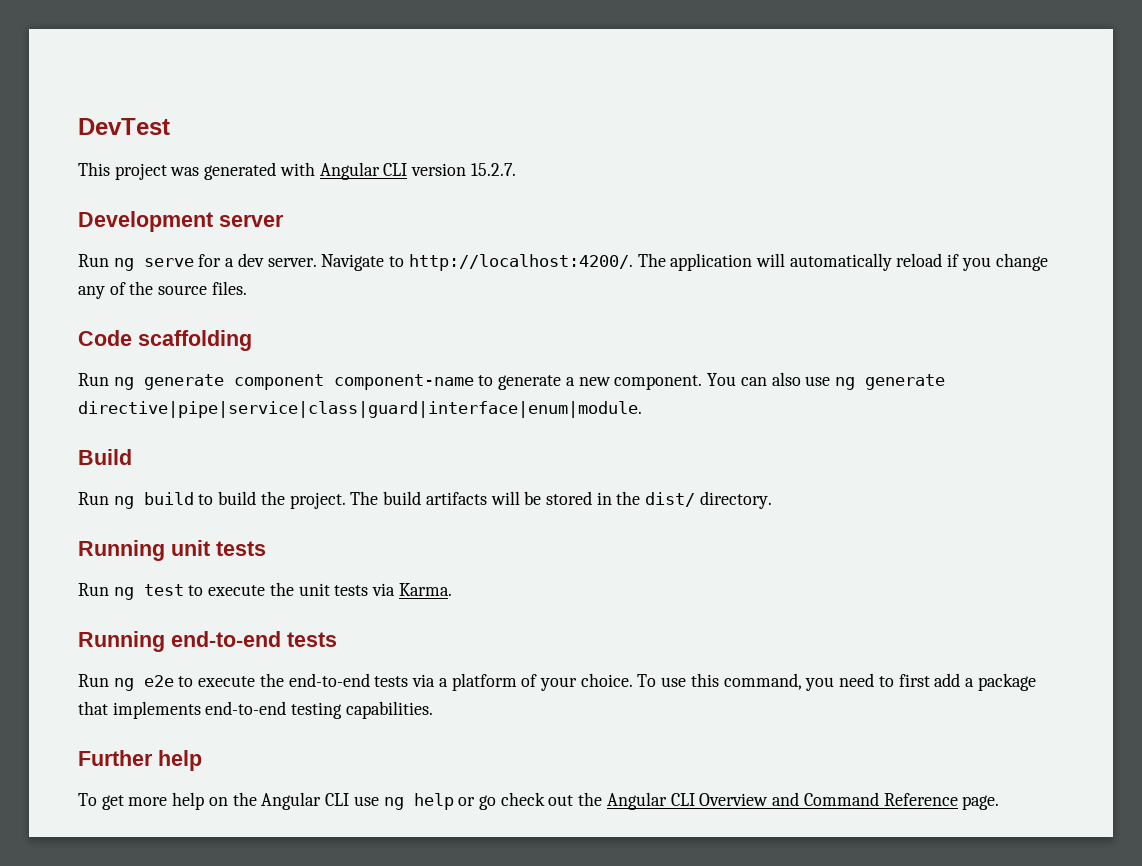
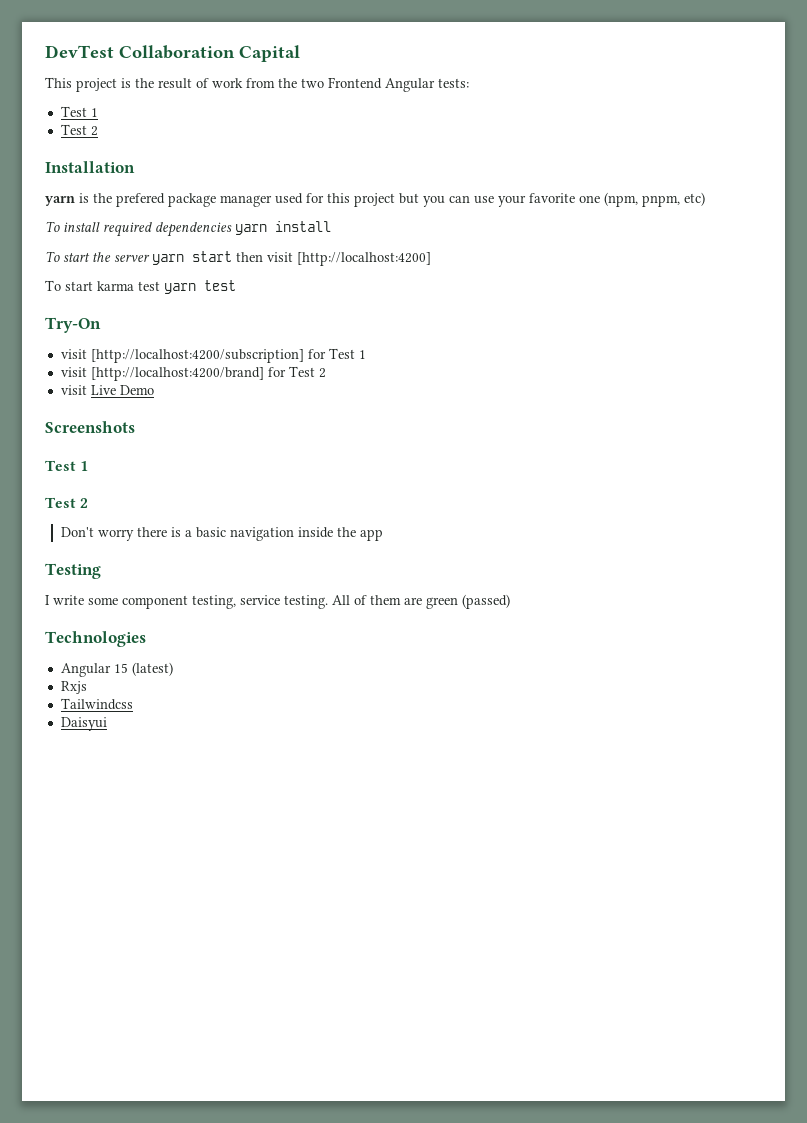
(170, 126) none -> [119,45,300,62] Collaboration Capital
[170,162,516,180] [78,211,284,232] [78,253,1048,271] [78,281,247,299] [78,330,252,351] [78,372,945,390] [78,401,642,418] [78,449,132,465] [78,491,772,509] [78,540,266,561] [78,582,452,600] [78,631,337,652] [78,673,1036,691] [78,701,433,719] [78,750,202,771] [78,792,1000,810] was generated with Angular CLI version 15.2.7. // Development server // Run ng serve for a dev server. Navigate to http://localhost:4200/. The application will automatically reload if you change any of the source files. // Code scaffolding // Run ng generate component component-name to generate a new component. You can also use ng generate directive|pipe|service|class|guard|interface|enum|module. // Build // Run ng build to build the project. The build artifacts will be stored in the dist/ directory. // Running unit tests // Run ng test to execute the unit tests via Karma. // Running end-to-end tests // Run ng e2e to execute the end-to-end tests via a platform of your choice. To use this command, you need to first add a package that implements end-to-end testing capabilities. // Further help // To get more help on the Angular CLI use ng help or go check out the Angular CLI Overview and Command Reference page. -> [121,77,469,92] [60,106,98,117] [60,124,98,136] [45,161,135,173] [45,192,705,207] [45,221,331,237] [45,251,431,266] [45,280,236,294] [45,317,101,333] [60,348,366,363] [60,366,326,381] [60,385,154,395] [45,421,135,433] [45,460,89,471] [45,497,89,508] [61,527,384,541] [45,563,101,579] [45,594,510,609] [45,631,146,647] [60,662,173,677] [60,681,87,694] [60,698,133,710] [60,717,107,731] is the result of work from the two Frontend Angular tests: // Test 1 // Test 2 // Installation // yarn is the prefered package manager used for this project but you can use your favorite one (npm, pnpm, etc) // To install required dependencies yarn install // To start the server yarn start then visit [http://localhost:4200] // To start karma test yarn test // Try-On // visit [http://localhost:4200/subscription] for Test 1 // visit [http://localhost:4200/brand] for Test 2 // visit Live Demo // Screenshots // Test 1 // Test 2 // Don't worry there is a basic navigation inside the app // Testing // I write some component testing, service testing. All of them are green (passed) // Technologies // Angular 15 (latest) // Rxjs // Tailwindcss // Daisyui

